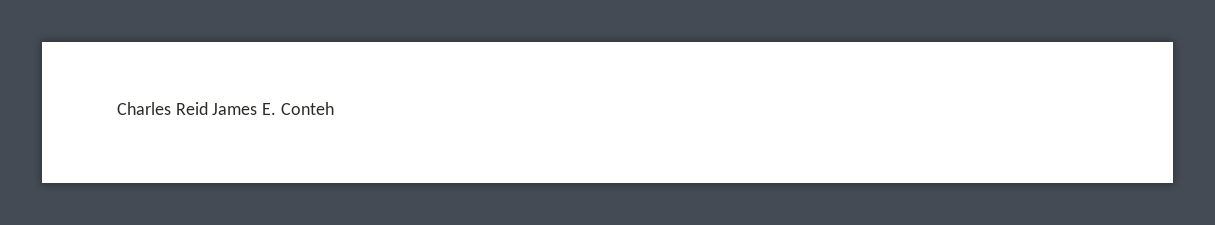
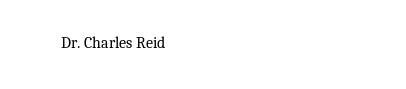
(117, 108) none -> [61,37,80,48] Dr.
[212,102,334,115] James E. Conteh -> (166, 42) none

